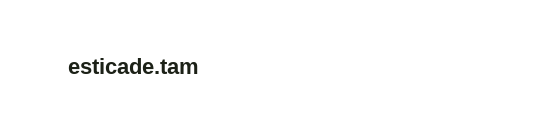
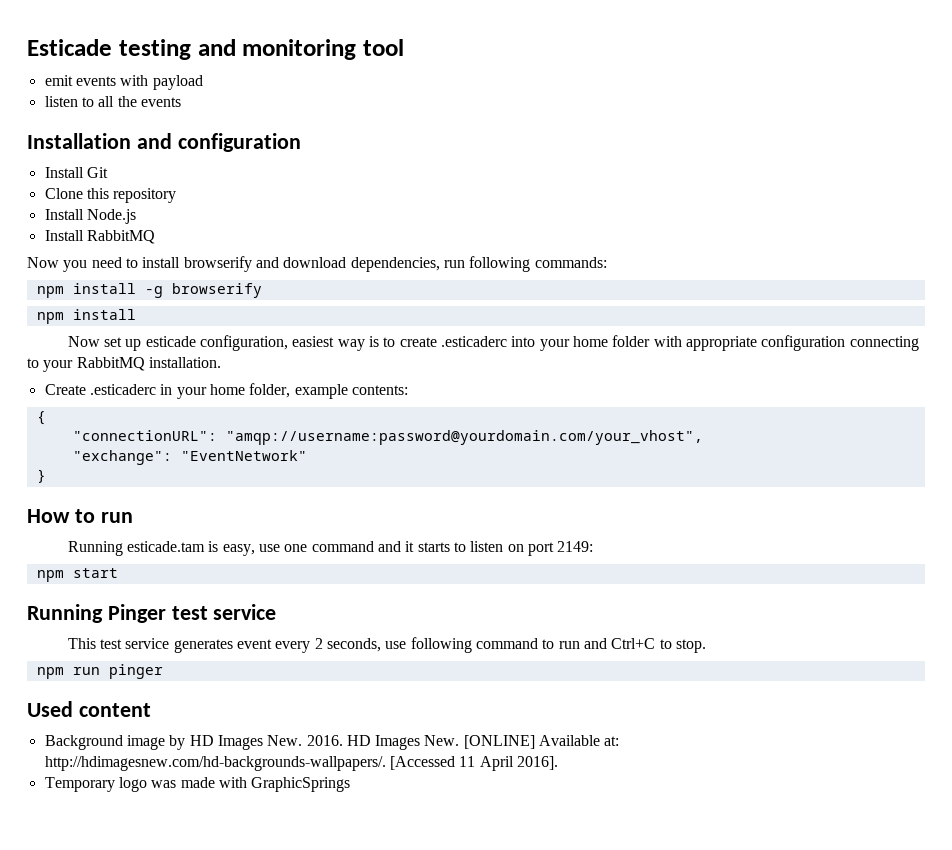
[68,58,199,74] esticade.tam -> [27,39,404,60] [44,75,203,90] [44,96,181,107] [27,133,301,152] [44,167,108,178] [44,188,177,203] [44,209,136,224] [44,230,155,244] [27,256,607,272] [36,283,262,298] [36,309,136,324] [67,335,919,351] [27,357,221,372] [44,383,408,399] [36,411,46,425] [72,430,703,445] [72,450,307,465] [36,469,46,483] [27,509,133,523] [67,541,594,556] [36,568,118,582] [27,604,277,623] [67,637,706,653] [36,664,163,679] [27,701,151,717] [44,735,620,750] [44,756,558,771] [44,777,351,792] Esticade testing and monitoring tool // emit events with payload // listen to all the events // Installation and configuration // Install Git // Clone this repository // Install Node.js // Install RabbitMQ // Now you need to install browserify and download dependencies, run following commands: // npm install -g browserify // npm install // Now set up esticade configuration, easiest way is to create .esticaderc into your home folder with appropriate configuration connecting to your RabbitMQ installation. // Create .esticaderc in your home folder, example contents: // { // "connectionURL": "amqp://username:password@yourdomain.com/your_vhost", // "exchange": "EventNetwork" // } // How to run // Running esticade.tam is easy, use one command and it starts to listen on port 2149: // npm start // Running Pinger test service // This test service generates event every 2 seconds, use following command to run and Ctrl+C to stop. // npm run pinger // Used content // Background image by HD Images New. 2016. HD Images New. [ONLINE] Available at: http://hdimagesnew.com/hd-backgrounds-wallpapers/. [Accessed 11 April 2016]. // Temporary logo was made with GraphicSprings

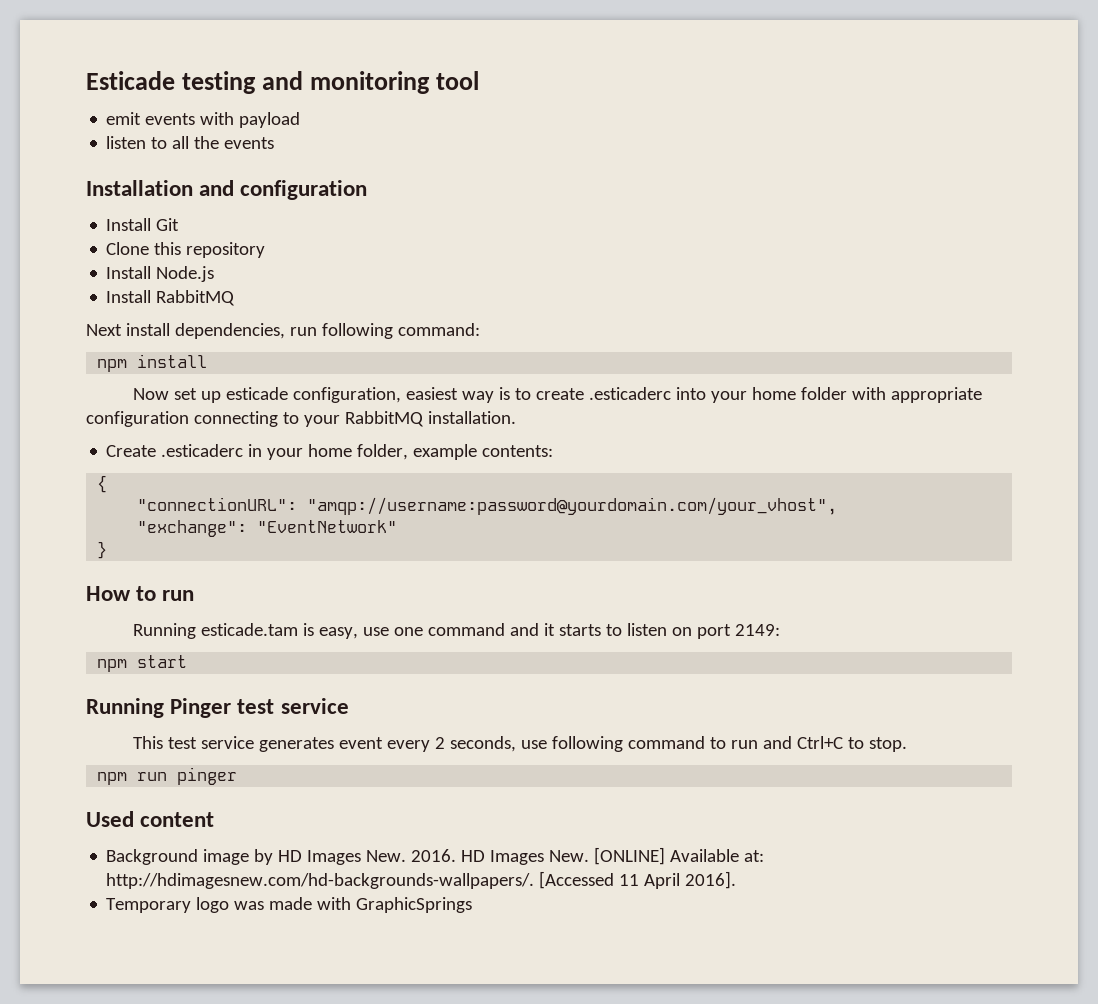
[27,256,607,272] [36,283,262,298] Now you need to install browserify and download dependencies, run following commands: // npm install -g browserify -> [86,323,480,339] Next install dependencies, run following command:

